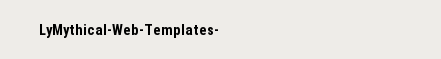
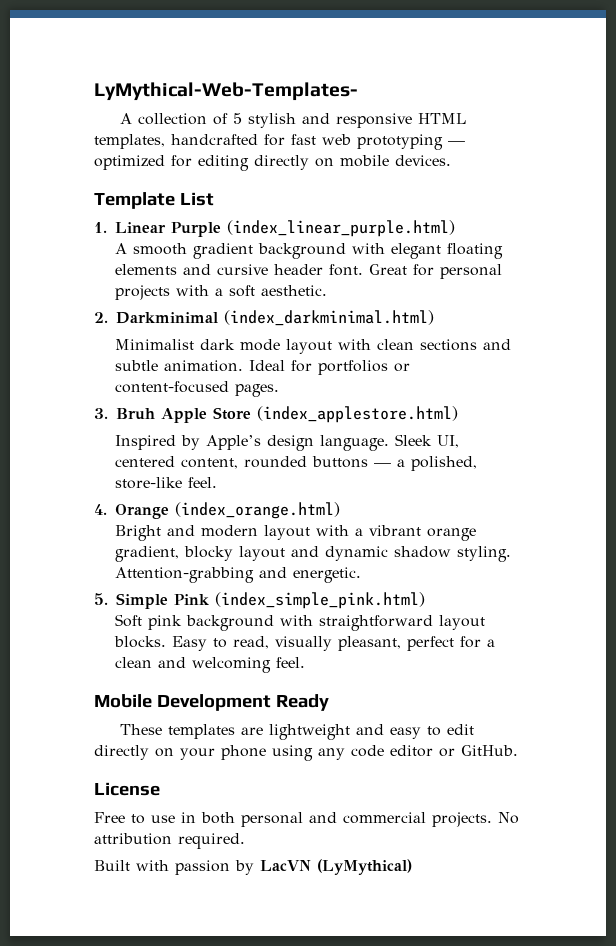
(219, 31) none -> [120,113,467,128] [94,134,465,150] [94,155,451,171] [94,192,214,209] [94,220,456,237] [115,243,504,259] [115,264,503,279] [115,285,328,300] [94,310,434,326] [115,339,512,354] [115,360,411,375] [115,381,280,397] [94,406,458,423] [115,434,460,451] [115,456,478,471] [115,477,218,489] [94,502,341,519] [115,525,477,541] [115,546,512,562] [115,567,362,583] [94,592,425,609] [115,614,486,631] [114,636,496,651] [115,657,306,673] [94,694,329,711] [120,724,475,740] [94,745,518,761] [94,782,160,796] [94,812,519,827] [94,833,245,849] [94,859,412,875] // A collection of 5 stylish and responsive HTML templates, handcrafted for fast web prototyping — optimized for editing directly on mobile devices. // Template List // 1. Linear Purple (index_linear_purple.html) // A smooth gradient background with elegant floating elements and cursive header font. Great for personal projects with a soft aesthetic. // 2. Darkminimal (index_darkminimal.html) // Minimalist dark mode layout with clean sections and subtle animation. Ideal for portfolios or content-focused pages. // 3. Bruh Apple Store (index_applestore.html) // Inspired by Apple’s design language. Sleek UI, centered content, rounded buttons — a polished, store-like feel. // 4. Orange (index_orange.html) // Bright and modern layout with a vibrant orange gradient, blocky layout and dynamic shadow styling. Attention-grabbing and energetic. // 5. Simple Pink (index_simple_pink.html) // Soft pink background with straightforward layout blocks. Easy to read, visually pleasant, perfect for a clean and welcoming feel. // Mobile Development Ready // These templates are lightweight and easy to edit directly on your phone using any code editor or GitHub. // License // Free to use in both personal and commercial projects. No attribution required. // Built with passion by LacVN (LyMythical)

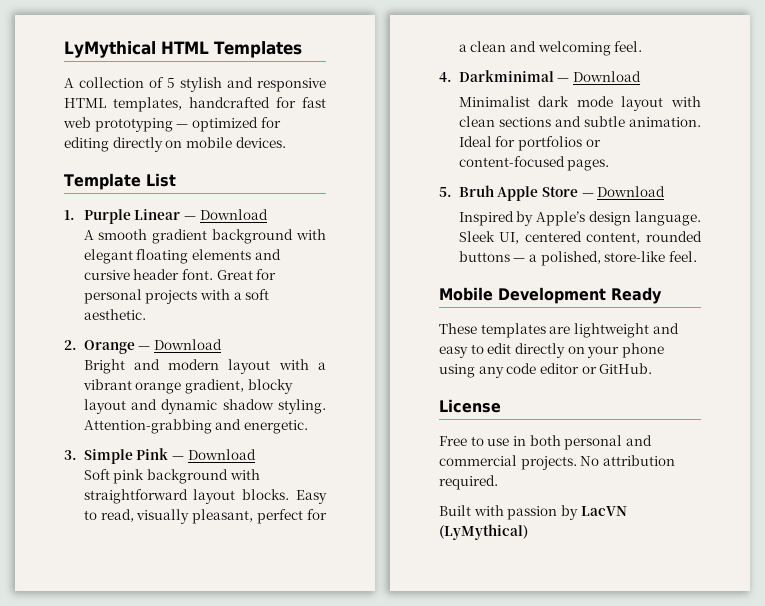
[94,82,358,101] LyMythical-Web-Templates- -> [64,41,302,58] LyMythical HTML Templates
[115,220,456,237] Linear Purple (index_linear_purple.html) -> [83,209,268,224] Purple Linear — Download
[116,310,434,326] [115,339,512,354] [115,360,411,375] [115,381,280,397] [94,406,458,423] [115,434,460,451] [115,456,478,471] [115,477,218,489] [94,502,341,519] Darkminimal (index_darkminimal.html) // Minimalist dark mode layout with clean sections and subtle animation. Ideal for portfolios or content-focused pages. // 3. Bruh Apple Store (index_applestore.html) // Inspired by Apple’s design language. Sleek UI, centered content, rounded buttons — a polished, store-like feel. // 4. Orange (index_orange.html) -> [83,339,223,354] Orange — Download
[94,593,108,605] 5. -> [64,450,77,460] 3.
[215,592,425,609] (index_simple_pink.html) -> [172,449,256,460] — Download
(306, 662) none -> [439,70,642,82] [458,96,701,111] [458,116,701,127] [458,136,601,151] [458,156,610,171] [439,185,666,201] [458,211,701,226] [458,231,702,244] [458,251,697,266] // 4. Darkminimal — Download // Minimalist dark mode layout with clean sections and subtle animation. Ideal for portfolios or content-focused pages. // 5. Bruh Apple Store — Download // Inspired by Apple’s design language. Sleek UI, centered content, rounded buttons — a polished, store-like feel.

